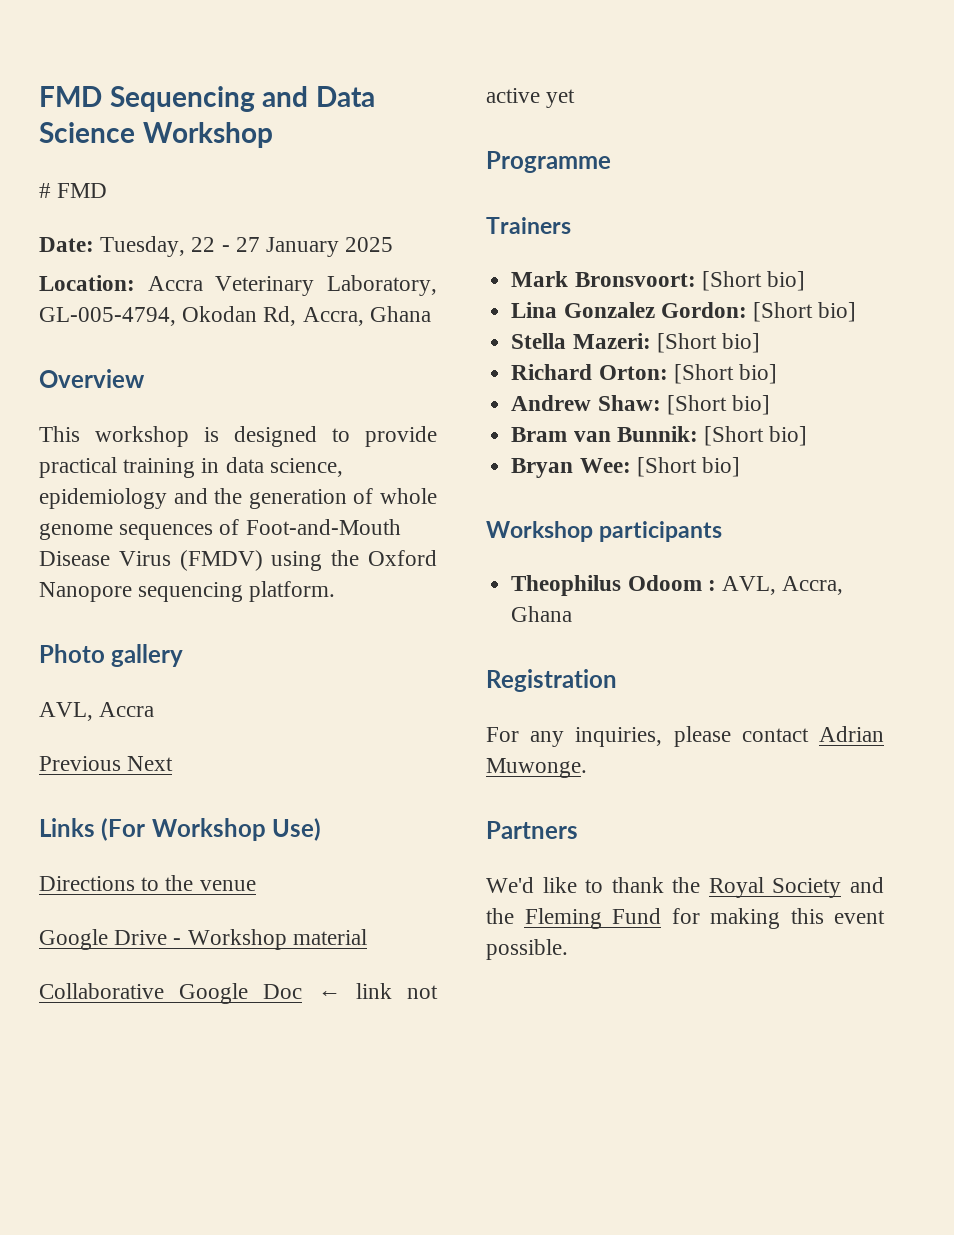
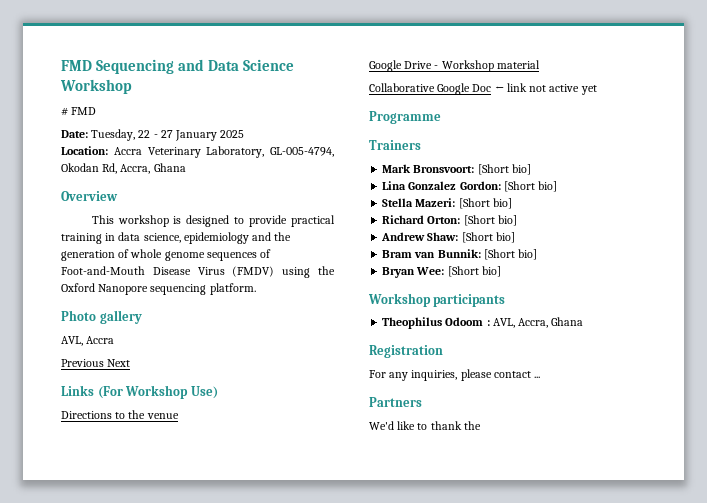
[819,726,884,742] [486,758,587,778] Adrian Muwonge. -> [534,376,541,378] ...
[708,877,884,898] [486,908,885,929] [486,939,568,960] Royal Society and the Fleming Fund for making this event possible. -> (481, 425) none

